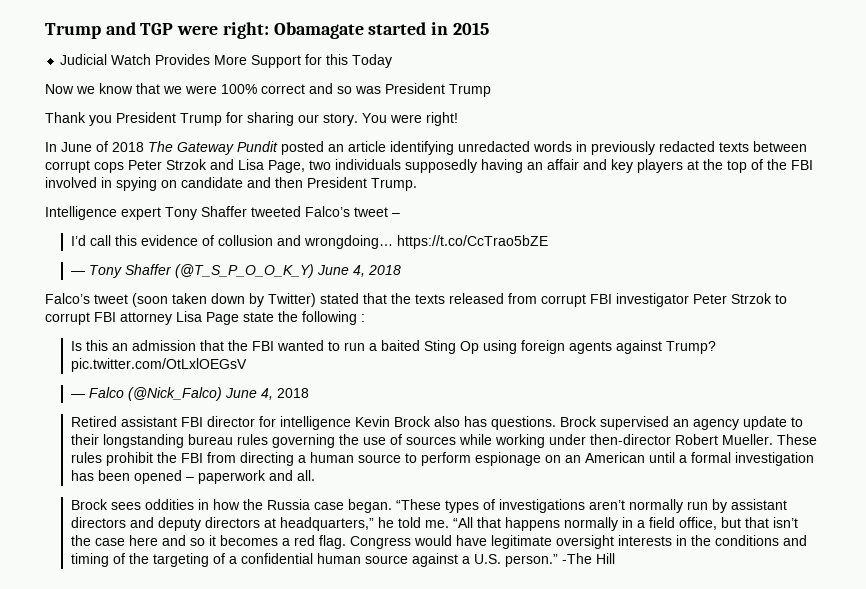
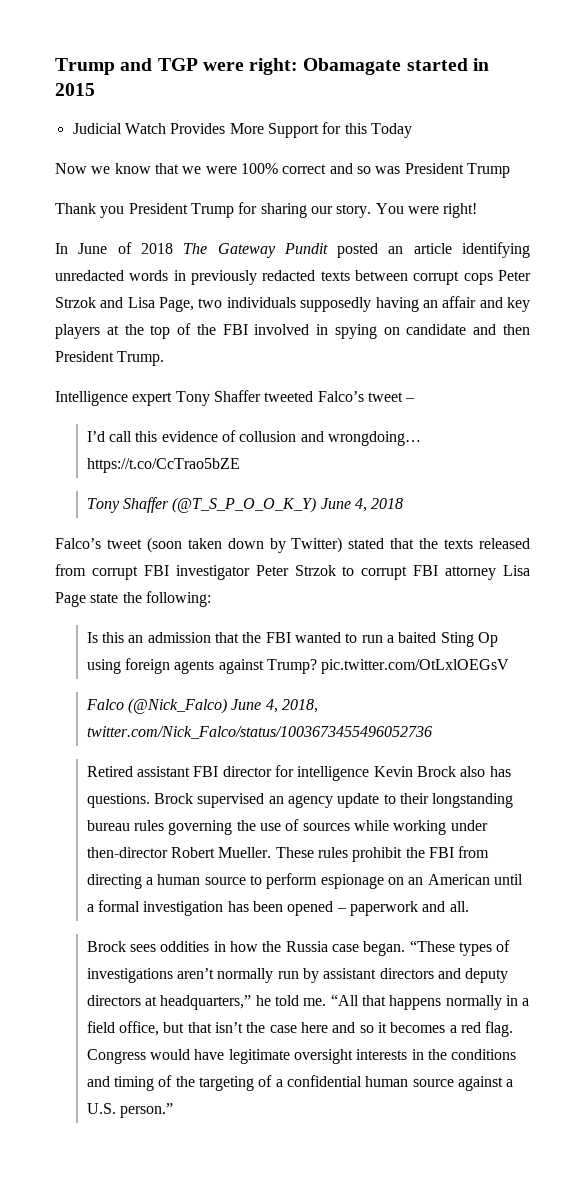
[70,271,85,275] — -> (240, 465) none
[302,311,365,325] following : -> [145,591,211,607] following:
[70,394,85,398] — -> (510, 666) none
[276,388,309,398] 2018 -> [281,699,318,713] [86,726,432,739] 2018, twitter.com/Nick_Falco/status/1003673455496052736
[561,553,615,564] -The Hill -> (174, 1110) none

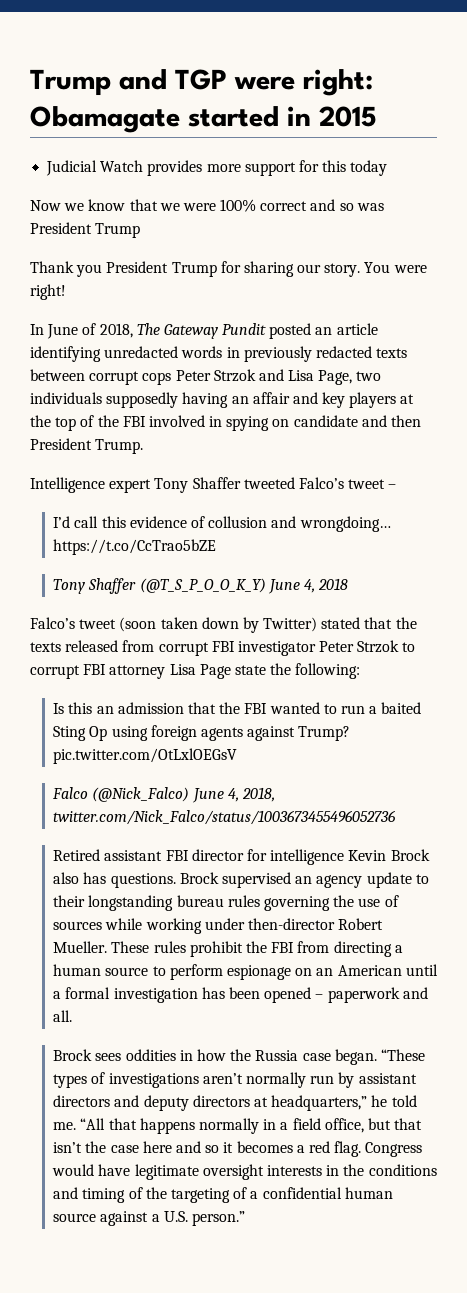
[170,123,319,138] Provides More Support -> [147,160,296,176] provides more support
[370,123,412,138] Today -> [350,160,388,176] today
[140,243,173,254] 2018 -> [99,323,133,338] 2018,

